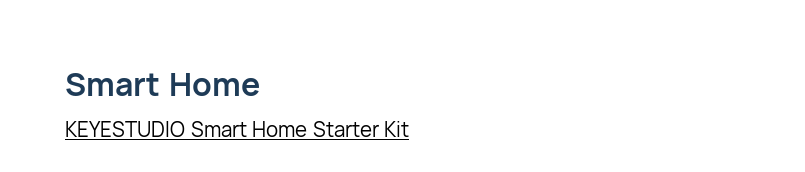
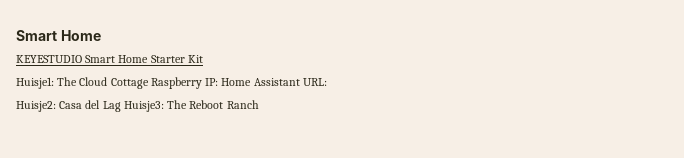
(410, 129) none -> [16,77,327,89] [16,100,259,112] // Huisje1: The Cloud Cottage Raspberry IP: Home Assistant URL: // Huisje2: Casa del Lag Huisje3: The Reboot Ranch

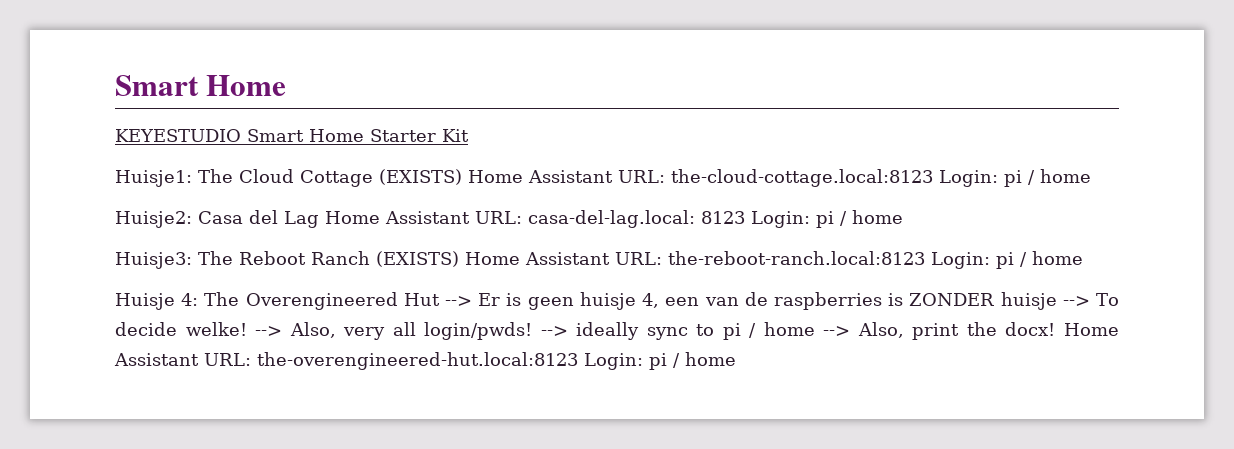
[150,77,327,89] Raspberry IP: Home Assistant URL: -> [379,169,1091,187] (EXISTS) Home Assistant URL: the-cloud-cottage.local:8123 Login: pi / home
[123,100,259,112] Huisje3: The Reboot Ranch -> [325,210,903,228] [115,251,1083,269] [115,292,1120,310] [115,322,1119,340] [114,352,736,370] Home Assistant URL: casa-del-lag.local: 8123 Login: pi / home // Huisje3: The Reboot Ranch (EXISTS) Home Assistant URL: the-reboot-ranch.local:8123 Login: pi / home // Huisje 4: The Overengineered Hut --> Er is geen huisje 4, een van de raspberries is ZONDER huisje --> To decide welke! --> Also, very all login/pwds! --> ideally sync to pi / home --> Also, print the docx! Home Assistant URL: the-overengineered-hut.local:8123 Login: pi / home

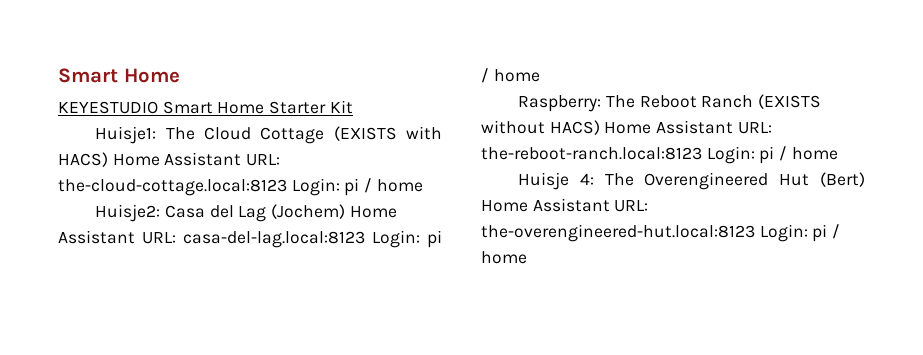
[379,169,462,185] (EXISTS) -> [333,126,442,141] [58,152,108,167] (EXISTS with HACS)
[325,210,903,228] [115,252,192,269] Home Assistant URL: casa-del-lag.local: 8123 Login: pi / home // Huisje3: -> [271,204,397,219] [58,230,442,248] [481,68,540,83] [518,95,602,112] (Jochem) Home Assistant URL: casa-del-lag.local:8123 Login: pi / home // Raspberry:
[376,251,459,267] (EXISTS) -> [758,94,822,109] [481,120,600,135] (EXISTS without HACS)
[445,292,1120,310] [115,322,1056,340] --> Er is geen huisje 4, een van de raspberries is ZONDER huisje --> To decide welke! --> Also, very all login/pwds! --> ideally sync to pi / home --> Also, print the docx! -> [820,172,865,187] (Bert)

